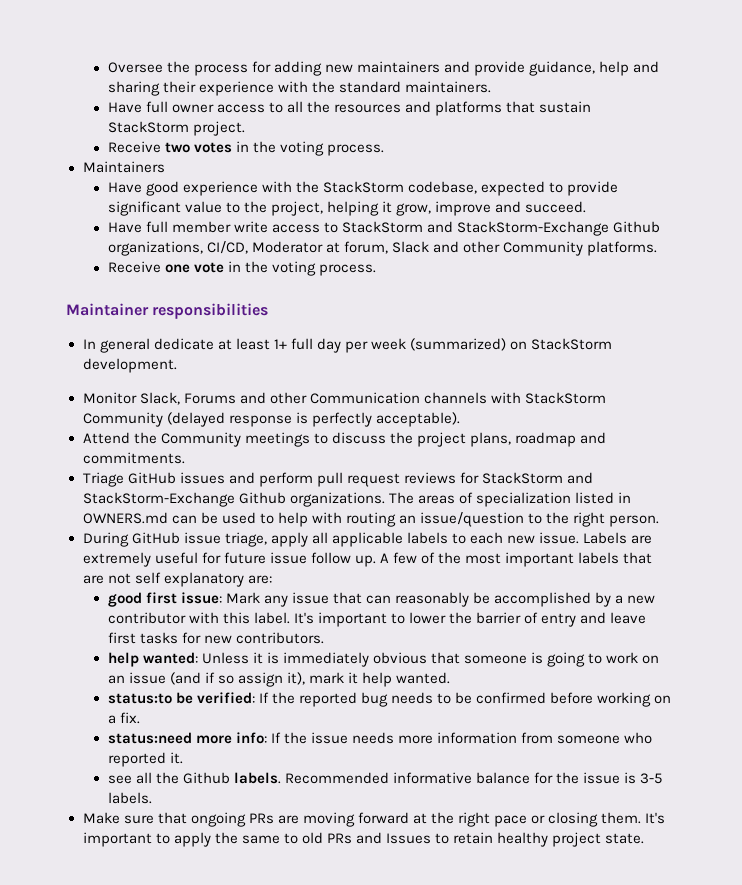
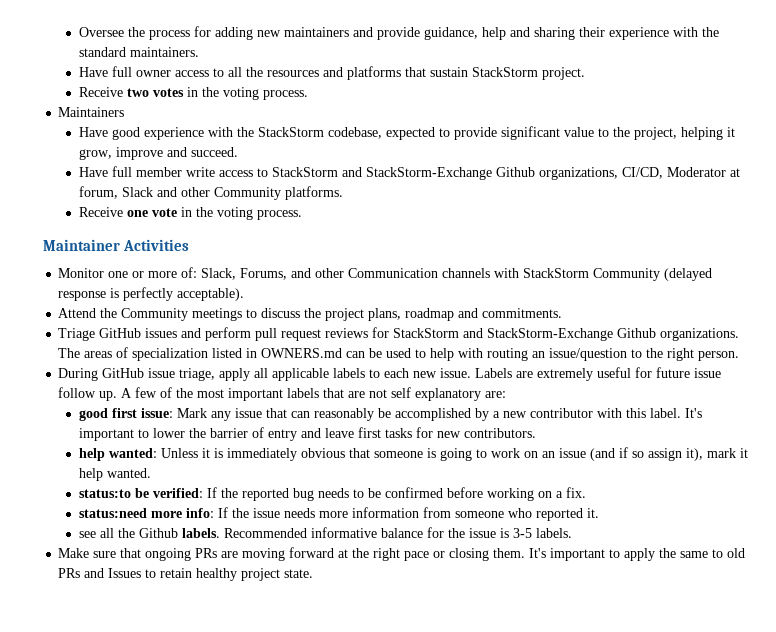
[152,303,269,319] [82,338,613,353] [82,358,177,373] [82,392,236,405] responsibilities // In general dedicate at least 1+ full day per week (summarized) on StackStorm development. // Monitor Slack, Forums -> [123,239,190,251] [58,267,288,280] Activities // Monitor one or more of: Slack, Forums,

